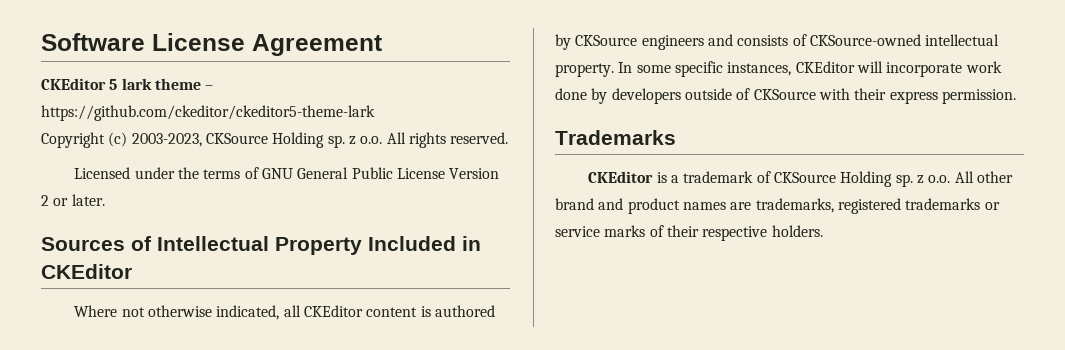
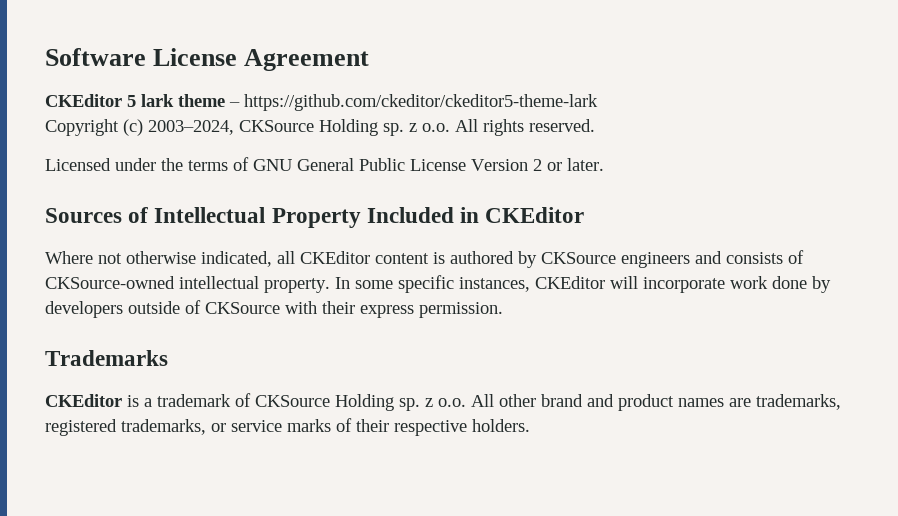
[131,133,202,147] 2003-2023, -> [148,120,234,135] 2003–2024,
[905,198,981,210] trademarks -> [121,419,206,435] trademarks,

